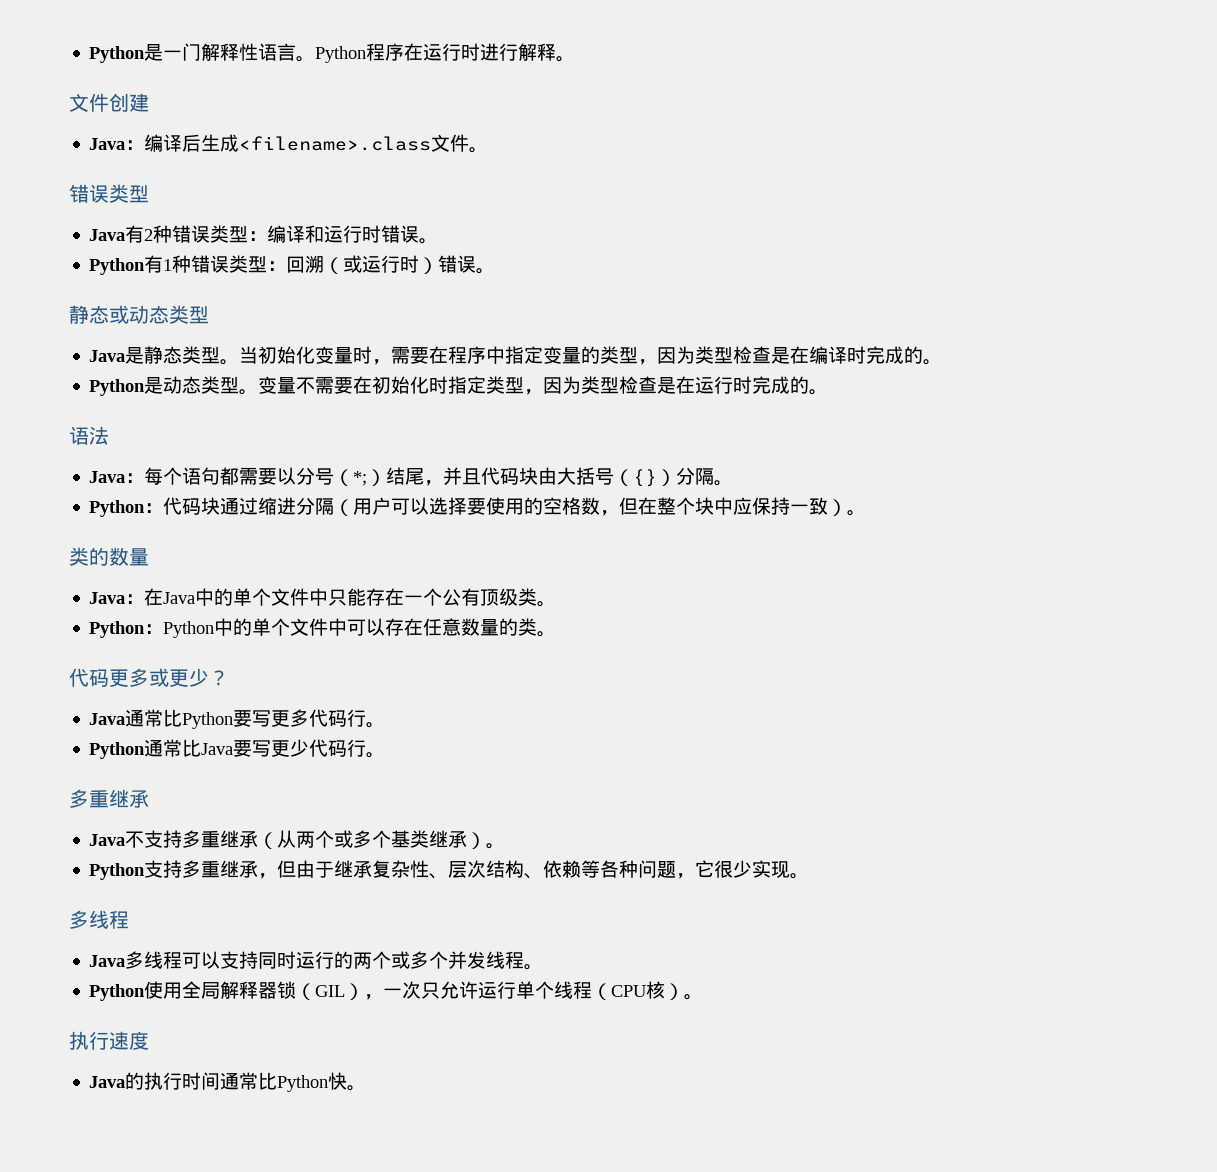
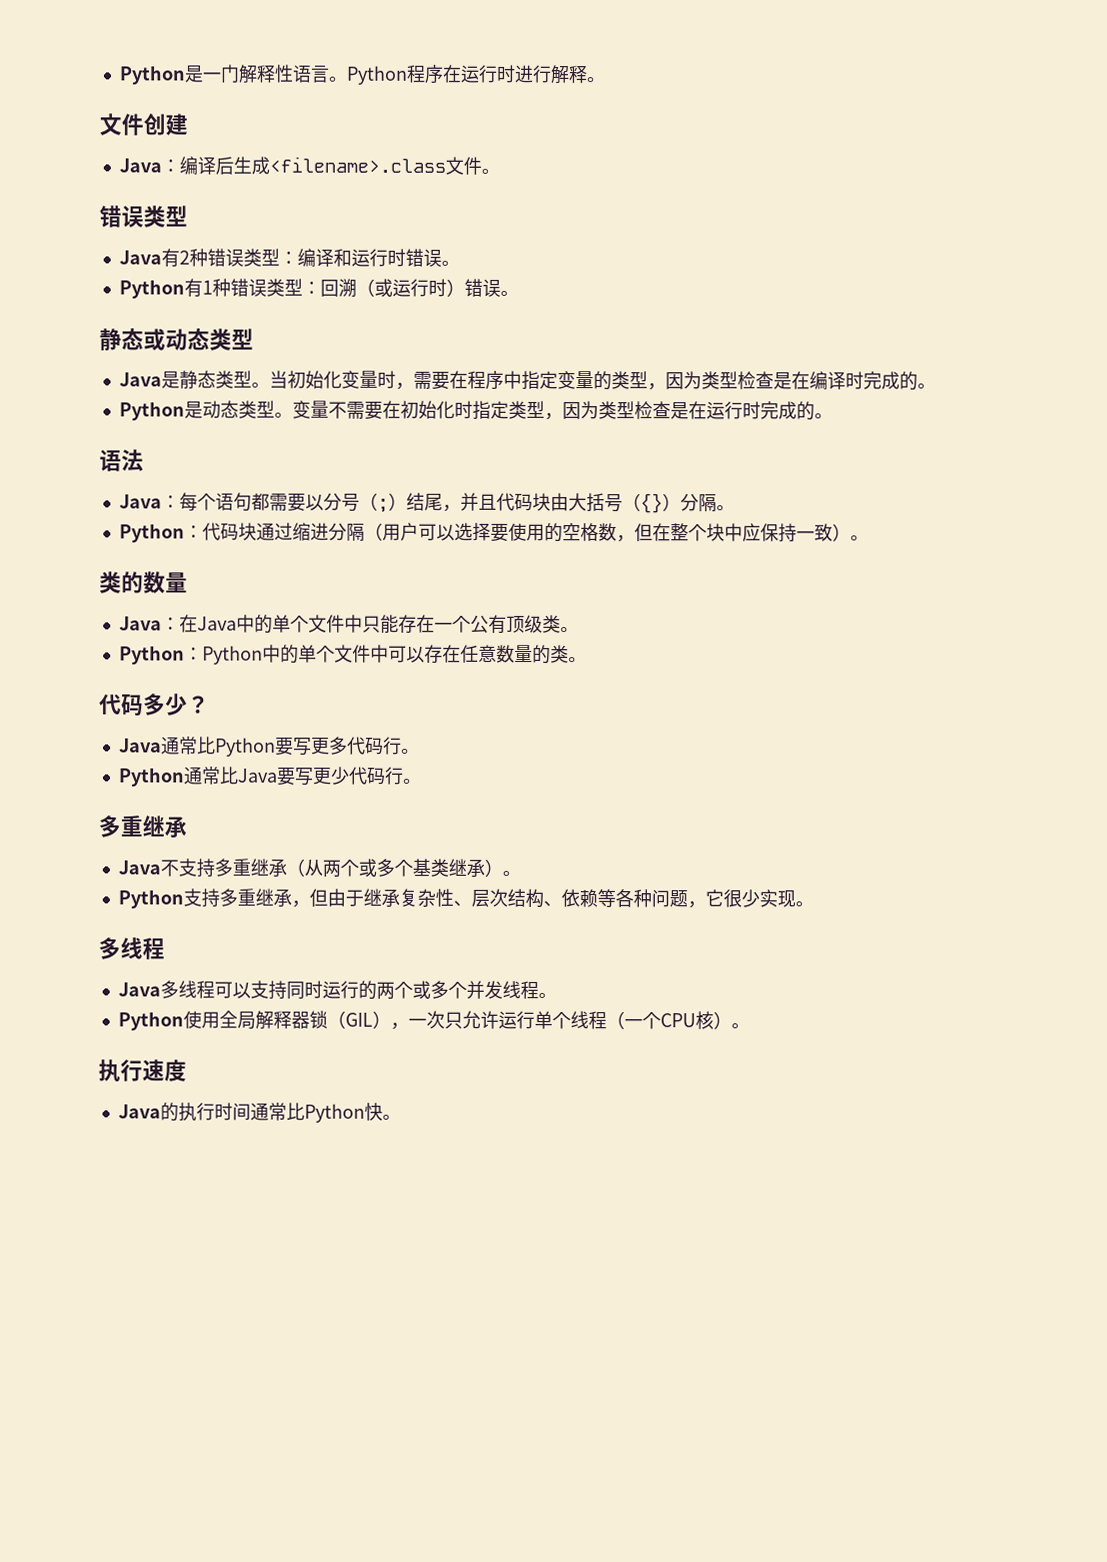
[353,471,368,486] *; -> [376,498,389,513] ;
[109,668,189,687] 更多或更 -> [143,693,166,716] 多
(612, 991) none -> [623,1012,661,1030] 一个

